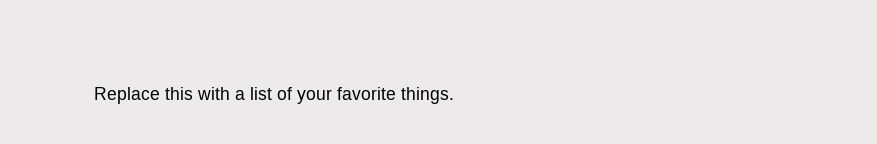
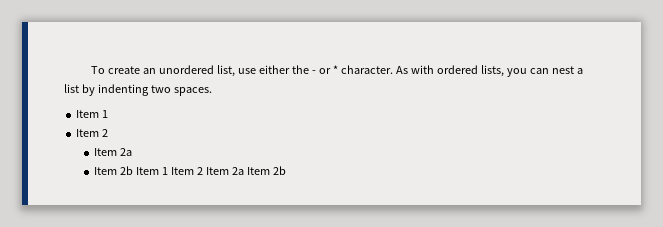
[94,87,454,104] Replace this with a list of your favorite things. -> [91,65,583,77] [64,84,212,96] [76,110,109,118] [76,129,109,137] [94,148,133,156] [94,166,286,175] To create an unordered list, use either the - or * character. As with ordered lists, you can nest a list by indenting two spaces. // Item 1 // Item 2 // Item 2a // Item 2b Item 1 Item 2 Item 2a Item 2b

